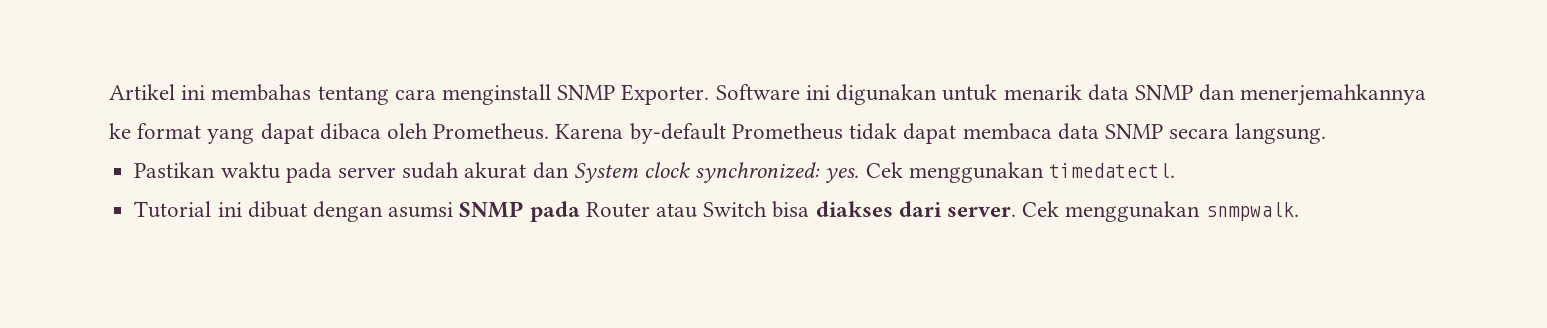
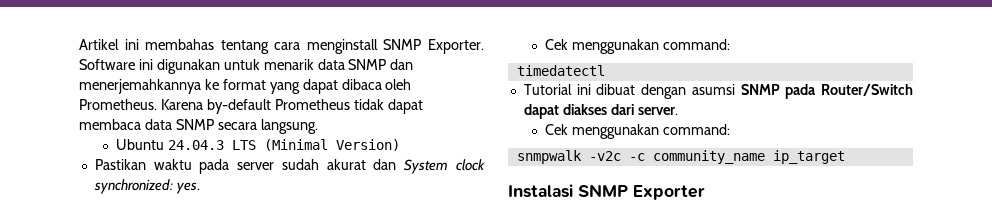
(1327, 133) none -> [116,139,400,151] // Ubuntu 24.04.3 LTS (Minimal Version)
[865,162,1176,183] Cek menggunakan timedatectl. -> [545,39,730,54] [516,65,605,76] // Cek menggunakan command: // timedatectl
[585,201,810,218] Router atau Switch bisa -> [821,84,913,96] [523,104,559,119] Router/Switch dapat
[1022,201,1299,222] Cek menggunakan snmpwalk. -> [545,124,730,139] [516,150,845,164] [508,184,705,200] // Cek menggunakan command: // snmpwalk -v2c -c community_name ip_target // Instalasi SNMP Exporter

